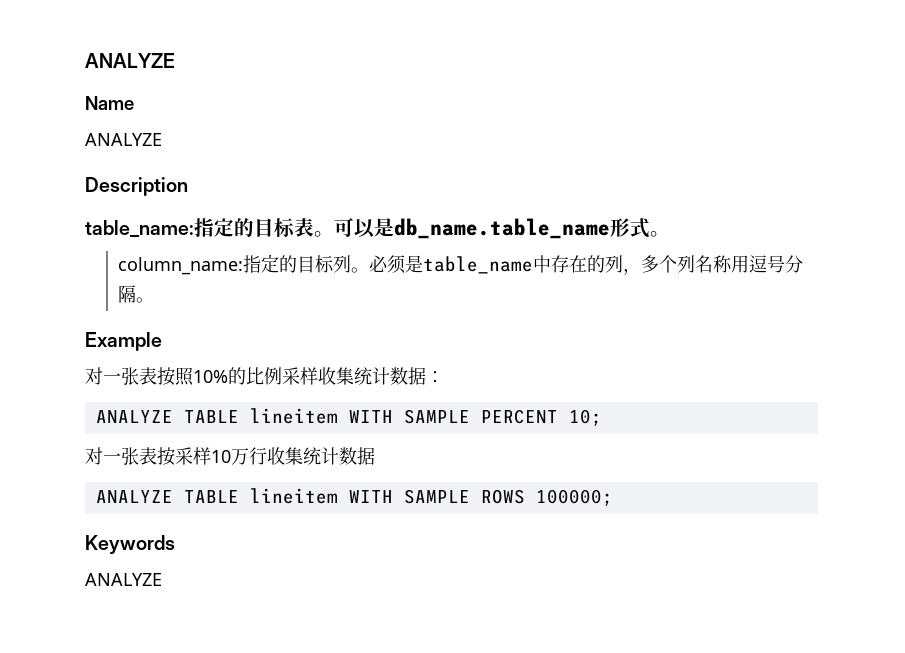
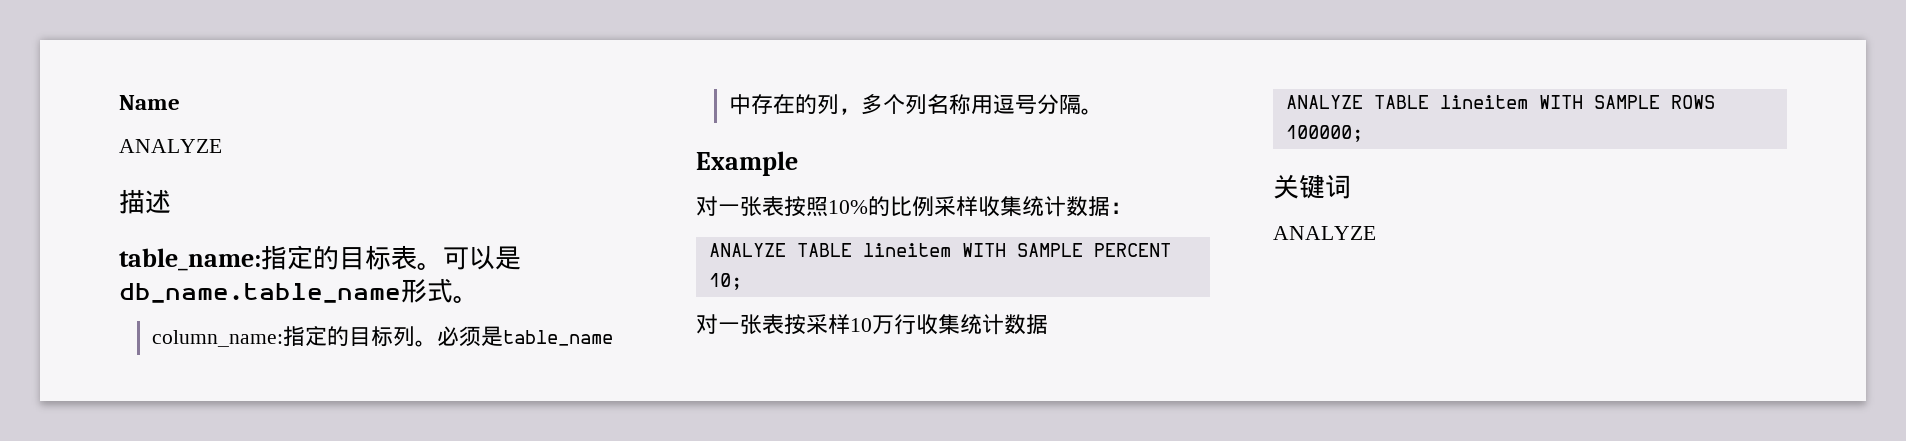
[85,53,175,68] ANALYZE // -> (119, 102) none
[85,177,188,196] Description -> [119,189,171,214] 描述
[85,535,175,554] Keywords -> [1273,174,1351,199] 关键词

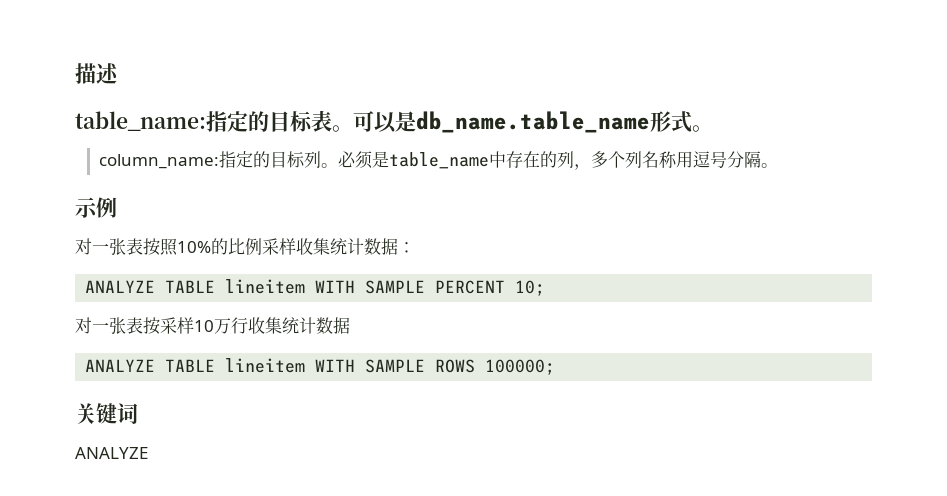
[119,95,180,110] [119,139,222,153] Name // ANALYZE // -> (75, 73) none
[696,151,798,176] Example -> [75,197,117,218] 示例

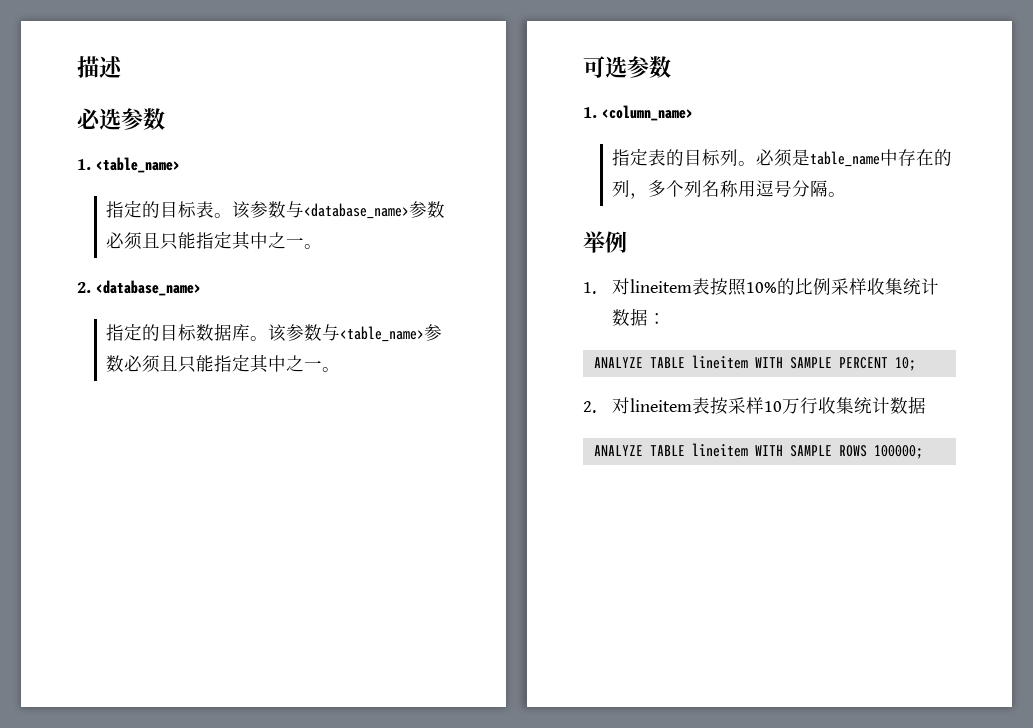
[75,110,713,133] [99,151,306,169] table_name:指定的目标表。可以是db_name.table_name形式。 // column_name:指定的目标 -> [77,108,165,130] [77,157,180,173] [106,200,446,219] [106,231,323,250] [77,280,201,296] [106,323,443,342] [106,354,341,373] [583,56,671,78] [583,105,693,121] [612,148,721,166] 必选参数 // 1. <table_name> // 指定的目标表。该参数与<database_name>参数必须且只能指定其中之一。 // 2. <database_name> // 指定的目标数据库。该参数与<table_name>参数必须且只能指定其中之一。 // 可选参数 // 1. <column_name> // 指定表的目标
[75,197,98,218] 示 -> [583,231,605,253] 举
[75,238,126,255] 对一张 -> [583,278,693,295] 1.对lineitem
[75,317,126,334] 对一张 -> [583,397,693,414] 2.对lineitem
[75,403,138,424] [75,447,148,459] // 关键词 // ANALYZE -> (923, 452) none

